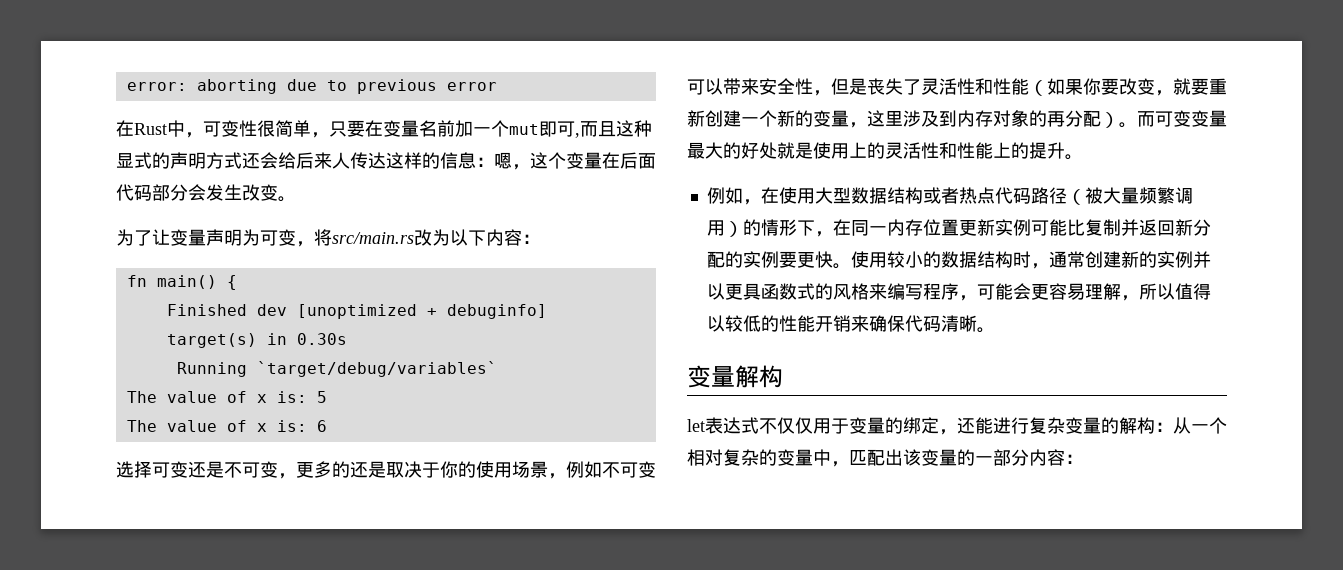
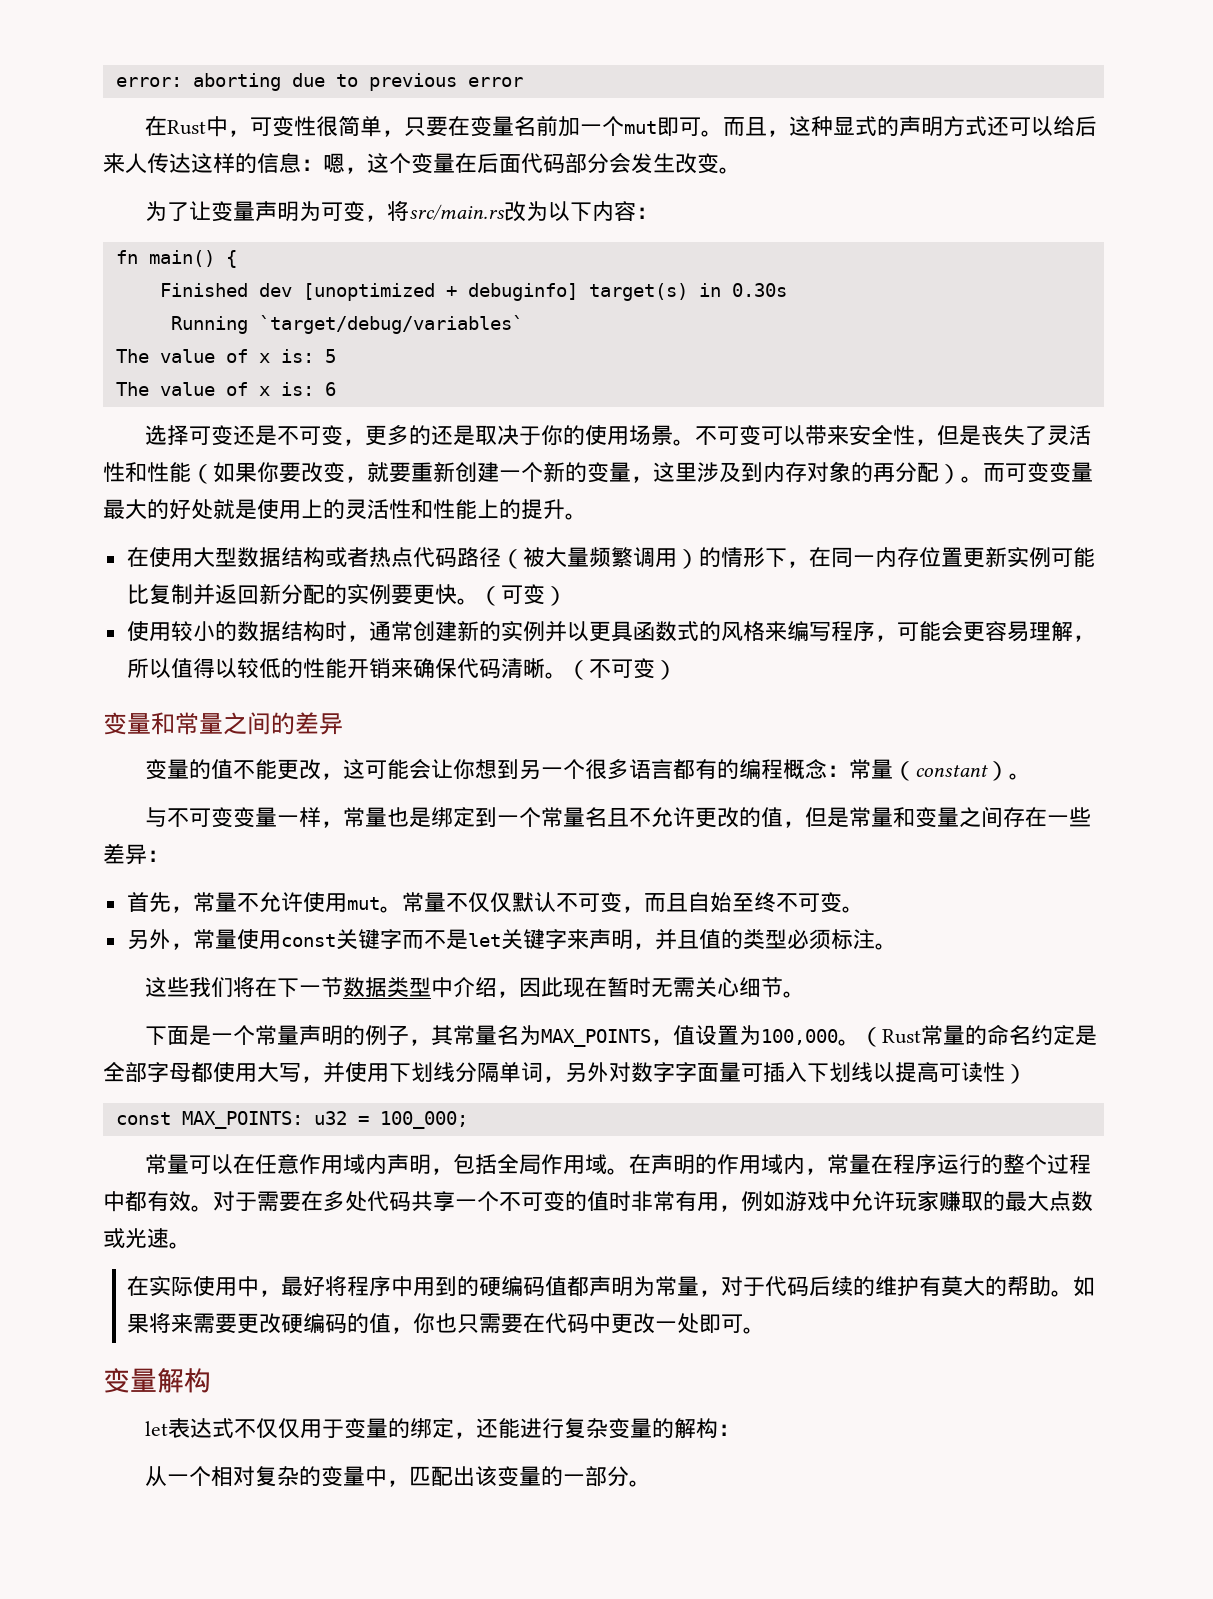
[575,121,616,138] ,而且 -> [700,116,789,137] 。而且，
[260,152,278,169] 会 -> [1008,116,1053,136] 可以
[548,461,602,479] ，例如 -> [672,439,695,446] 。
[706,187,761,205] 例如， -> (587, 516) none
(851, 266) none -> [478,584,567,606] （可变） //
(995, 330) none -> [566,658,677,680] [103,712,343,735] [144,759,1031,781] [144,806,1091,828] [103,843,169,865] [126,892,864,913] [126,929,897,950] [144,976,805,998] [144,1024,1097,1047] [103,1062,1027,1084] [115,1111,468,1129] [144,1153,1091,1175] [103,1191,1093,1212] [103,1228,191,1249] [127,1275,1096,1297] [127,1312,766,1334] （不可变） // 变量和常量之间的差异 // 变量的值不能更改，这可能会让你想到另一个很多语言都有的编程概念：常量（constant）。 // 与不可变变量一样，常量也是绑定到一个常量名且不允许更改的值，但是常量和变量之间存在一些差异： // 首先，常量不允许使用mut。常量不仅仅默认不可变，而且自始至终不可变。 // 另外，常量使用const关键字而不是let关键字来声明，并且值的类型必须标注。 // 这些我们将在下一节数据类型中介绍，因此现在暂时无需关心细节。 // 下面是一个常量声明的例子，其常量名为MAX_POINTS，值设置为100,000。（Rust常量的命名约定是全部字母都使用大写，并使用下划线分隔单词，另外对数字字面量可插入下划线以提高可读性） // const MAX_POINTS: u32 = 100_000; // 常量可以在任意作用域内声明，包括全局作用域。在声明的作用域内，常量在程序运行的整个过程中都有效。对于需要在多处代码共享一个不可变的值时非常有用，例如游戏中允许玩家赚取的最大点数或光速。 // 在实际使用中，最好将程序中用到的硬编码值都声明为常量，对于代码后续的维护有莫大的帮助。如果将来需要更改硬编码的值，你也只需要在代码中更改一处即可。
(1173, 427) none -> (740, 1430) //
[1029,449,1083,466] 内容： -> [628,1480,651,1487] 。

